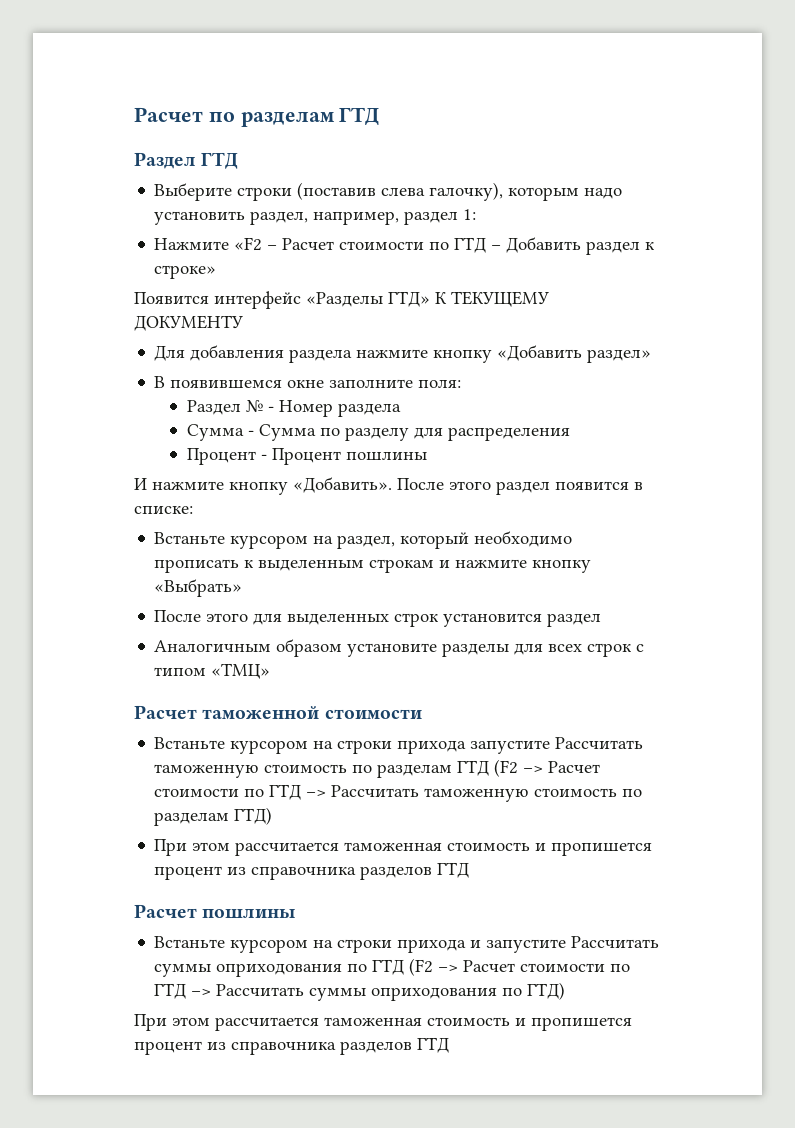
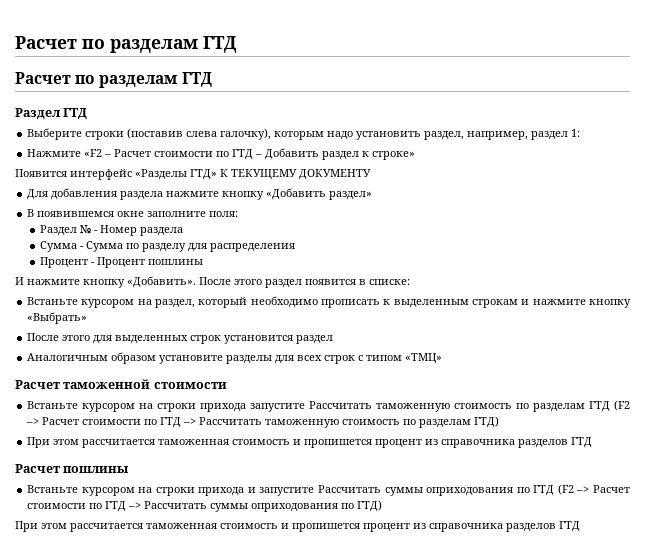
[134,107,380,127] Расчет по разделам ГТД -> [15,36,236,53] [15,72,212,88] Расчет по разделам ГТД // Расчет по разделам ГТД

